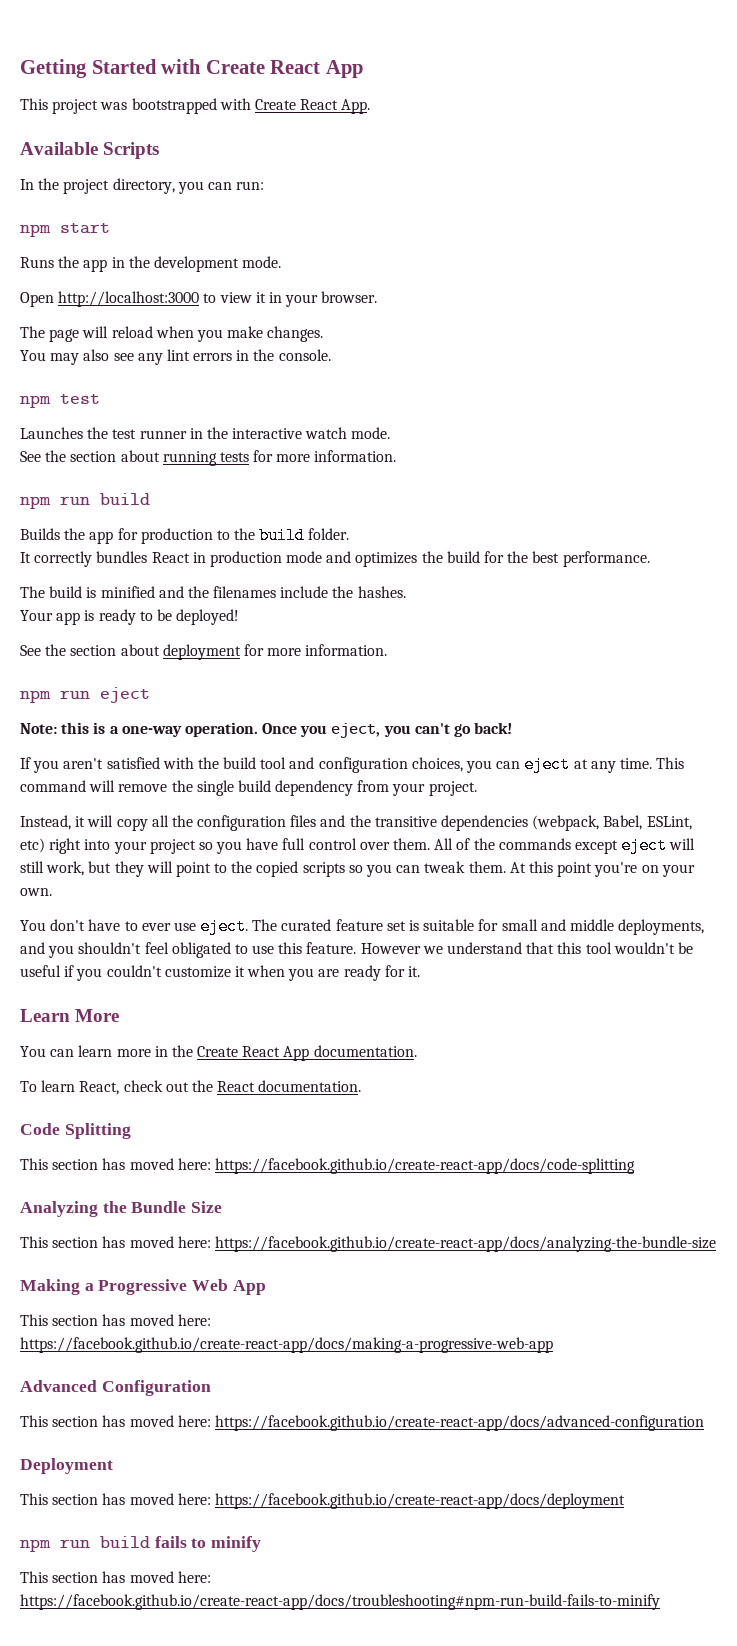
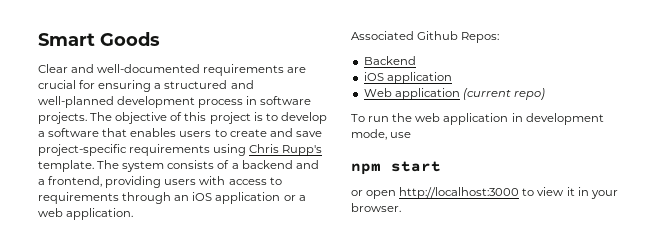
[20,59,363,78] [20,98,371,114] [20,142,160,159] [20,178,265,194] [20,223,110,237] [20,256,282,272] [20,292,54,307] Getting Started with Create React App // This project was bootstrapped with Create React App. // Available Scripts // In the project directory, you can run: // npm start // Runs the app in the development mode. // Open -> [38,32,160,46] [38,64,307,76] [38,80,254,92] [38,96,312,108] [38,112,327,124] [38,128,322,137] [38,144,323,156] [38,160,319,172] [38,176,282,188] [38,192,306,204] [38,208,134,220] [351,31,500,43] [363,56,416,65] [363,72,452,84] [363,88,545,100] [351,113,604,125] [351,129,412,140] [351,161,441,175] [351,190,397,199] Smart Goods // Clear and well-documented requirements are crucial for ensuring a structured and well-planned development process in software projects. The objective of this project is to develop a software that enables users to create and save project-specific requirements using Chris Rupp's template. The system consists of a backend and a frontend, providing users with access to requirements through an iOS application or a web application. // Associated Github Repos: // Backend // iOS application // Web application (current repo) // To run the web application in development mode, use // npm start // or open
[20,326,324,342] [20,349,331,365] [20,394,100,408] [20,427,391,439] [20,450,397,466] [20,493,150,509] [20,527,350,544] [20,551,650,567] [20,586,406,598] [20,609,240,625] [20,644,388,660] [20,687,150,703] [20,722,513,738] [20,756,685,773] [20,780,477,796] [20,815,692,831] [20,837,696,854] [20,861,695,877] [20,888,52,896] [20,918,705,935] [20,942,693,958] [20,965,421,981] [20,1009,120,1022] [20,1045,417,1061] [20,1080,362,1095] [20,1123,131,1139] [20,1158,635,1174] [20,1201,223,1217] [20,1236,716,1252] [20,1279,266,1295] [20,1314,211,1326] [20,1337,553,1353] [20,1380,211,1396] [20,1415,704,1431] [20,1458,113,1474] [20,1493,625,1509] [20,1536,262,1552] [20,1571,211,1583] [20,1594,660,1610] // The page will reload when you make changes. // You may also see any lint errors in the console. // npm test // Launches the test runner in the interactive watch mode. // See the section about running tests for more information. // npm run build // Builds the app for production to the build folder. // It correctly bundles React in production mode and optimizes the build for the best performance. // The build is minified and the filenames include the hashes. // Your app is ready to be deployed! // See the section about deployment for more information. // npm run eject // Note: this is a one-way operation. Once you eject, you can't go back! // If you aren't satisfied with the build tool and configuration choices, you can eject at any time. This command will remove the single build dependency from your project. // Instead, it will copy all the configuration files and the transitive dependencies (webpack, Babel, ESLint, etc) right into your project so you have full control over them. All of the commands except eject will still work, but they will point to the copied scripts so you can tweak them. At this point you're on your own. // You don't have to ever use eject. The curated feature set is suitable for small and middle deployments, and you shouldn't feel obligated to use this feature. However we understand that this tool wouldn't be useful if you couldn't customize it when you are ready for it. // Learn More // You can learn more in the Create React App documentation. // To learn React, check out the React documentation. // Code Splitting // This section has moved here: https://facebook.github.io/create-react-app/docs/code-splitting // Analyzing the Bundle Size // This section has moved here: https://facebook.github.io/create-react-app/docs/analyzing-the-bundle-size // Making a Progressive Web App // This section has moved here: https://facebook.github.io/create-react-app/docs/making-a-progressive-web-app // Advanced Configuration // This section has moved here: https://facebook.github.io/create-react-app/docs/advanced-configuration // Deployment // This section has moved here: https://facebook.github.io/create-react-app/docs/deployment // npm run build fails to minify // This section has moved here: https://facebook.github.io/create-react-app/docs/troubleshooting#npm-run-build-fails-to-minify -> (401, 207) none

